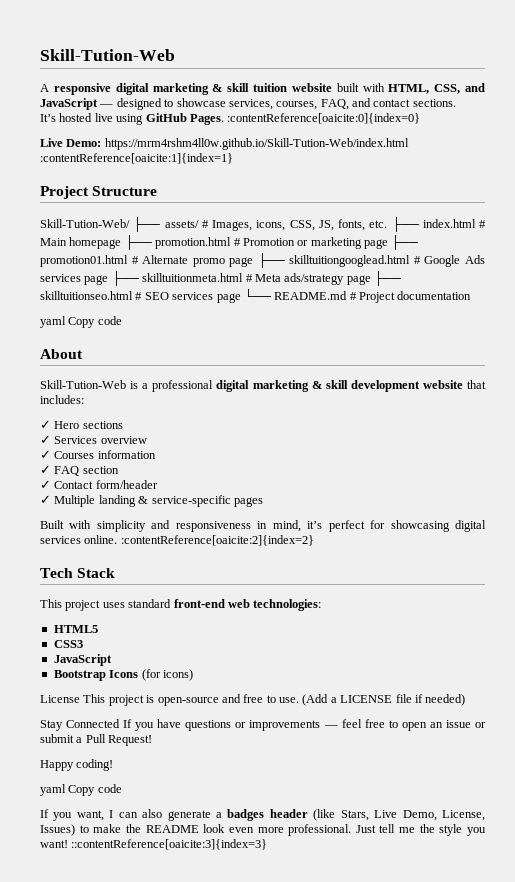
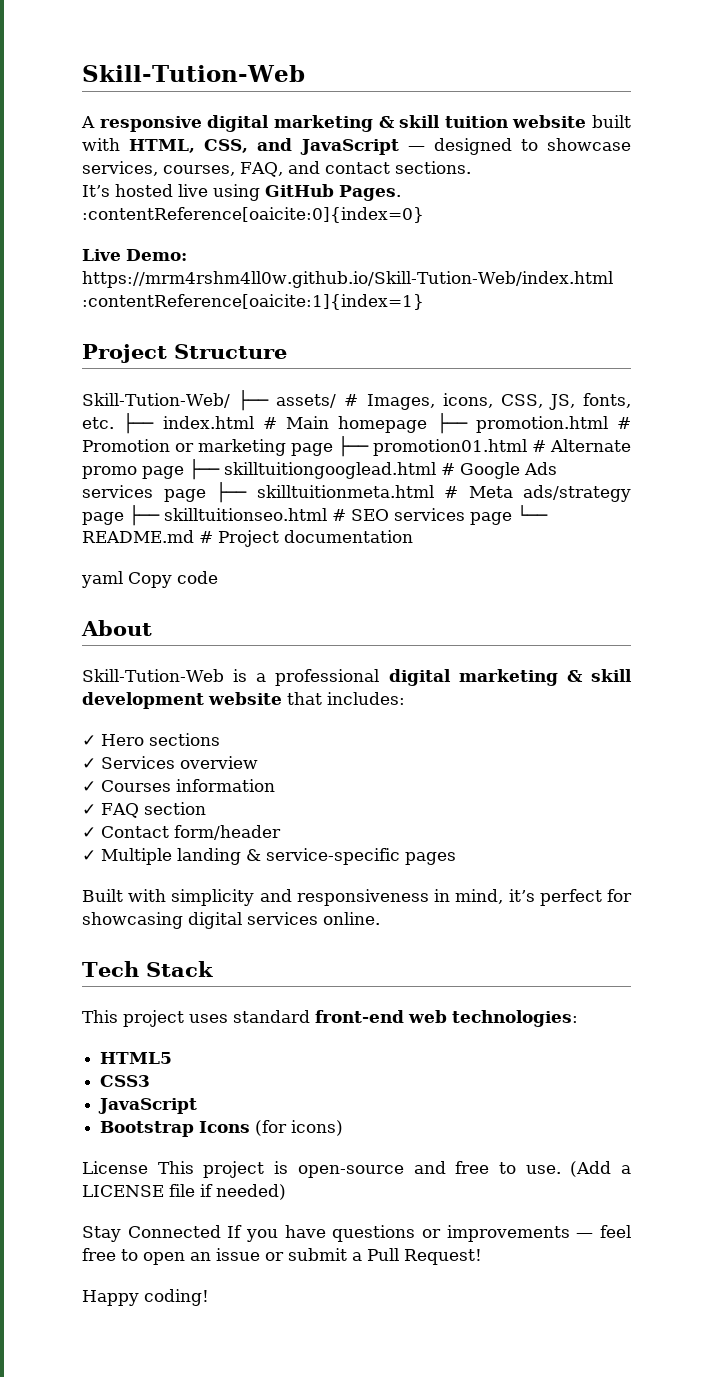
[120,535,314,546] :contentReference[oaicite:2]{index=2} -> (380, 918) none
[40,784,122,796] [40,809,486,821] [40,824,487,836] [40,839,268,850] // yaml Copy code // If you want, I can also generate a badges header (like Stars, Live Demo, License, Issues) to make the README look even more professional. Just tell me the style you want! ::contentReference[oaicite:3]{index=3} -> (209, 1297) none

